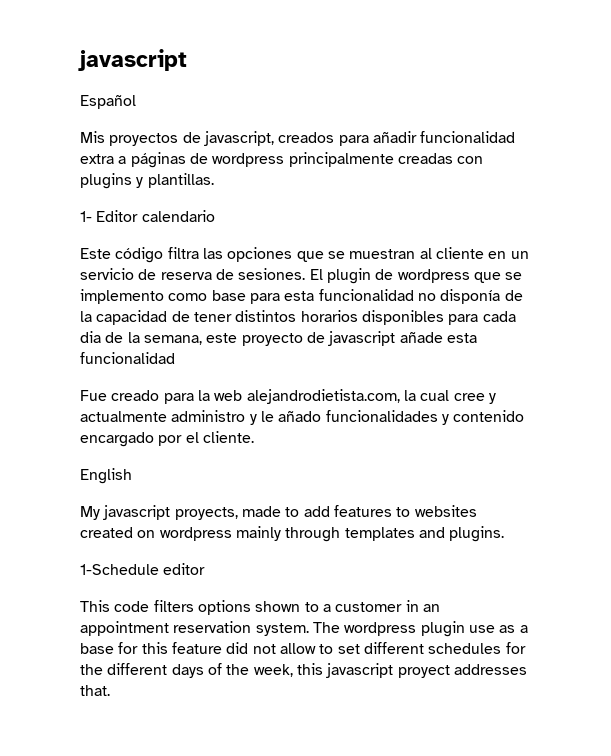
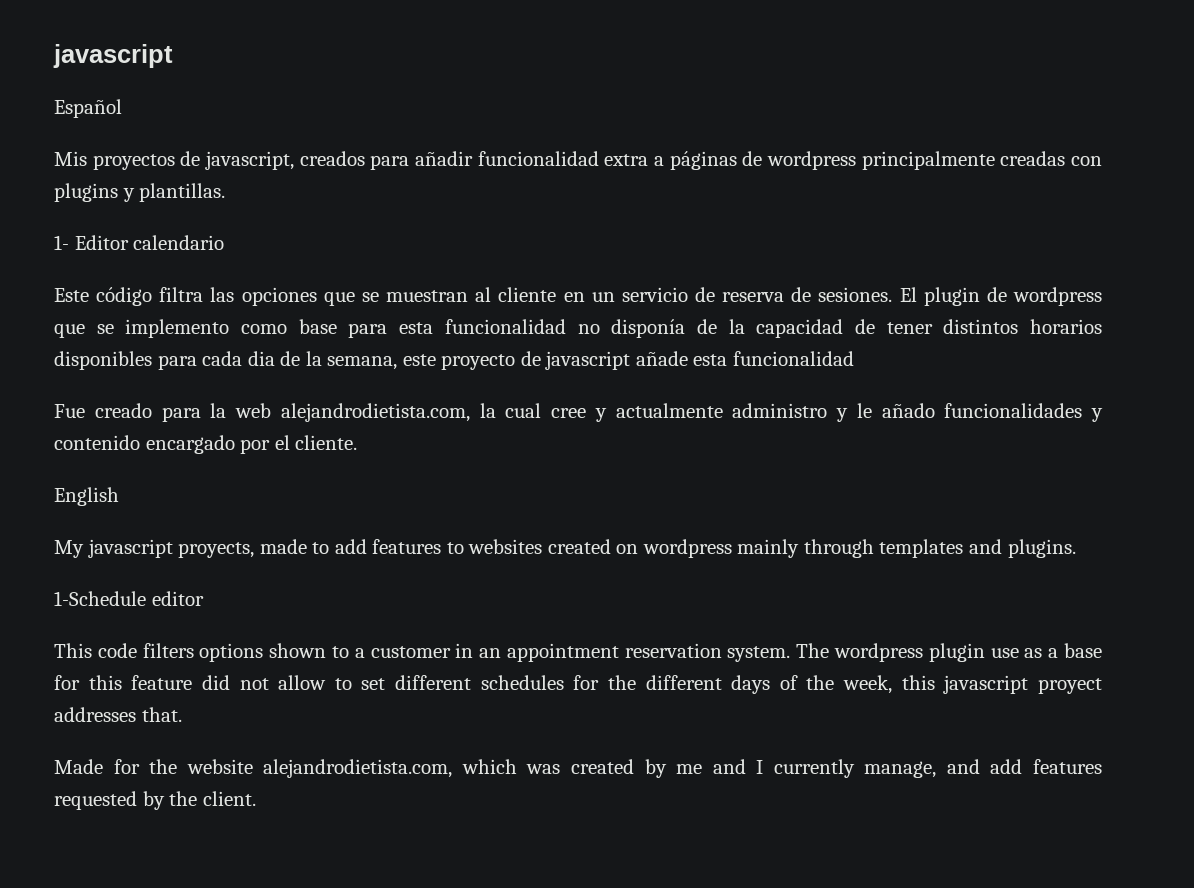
(110, 690) none -> [54,759,1102,778] [54,791,256,810] // Made for the website alejandrodietista.com, which was created by me and I currently manage, and add features requested by the client.

